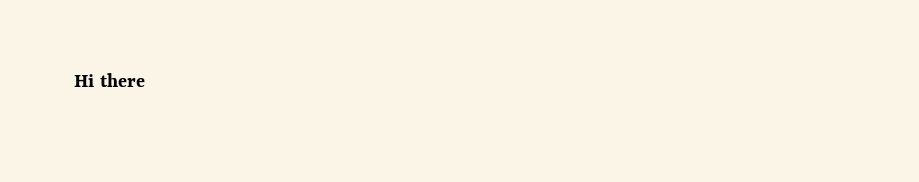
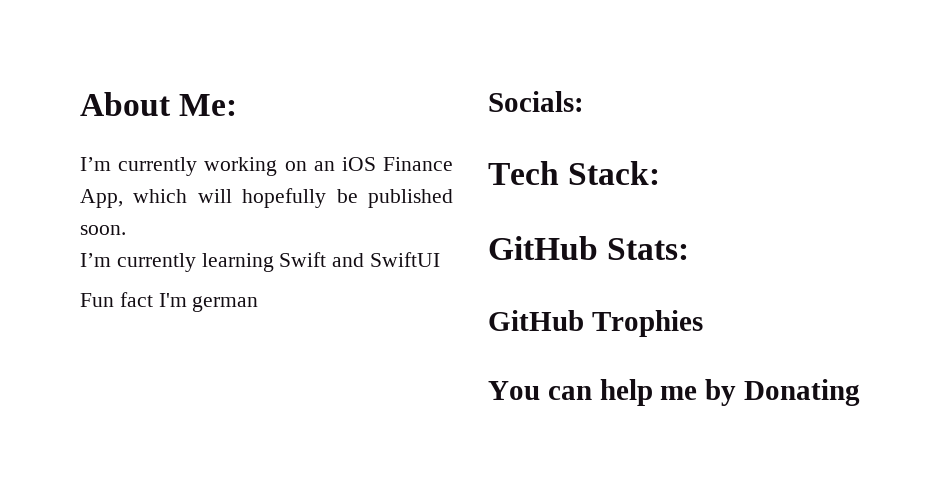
[74,73,145,87] Hi there -> [80,92,238,116] [80,157,453,176] [80,188,453,208] [80,225,126,235] [80,252,441,272] [80,292,259,312] [488,91,584,112] [488,161,661,185] [488,236,690,260] [488,310,703,337] [488,379,861,406] About Me: // I’m currently working on an iOS Finance App, which will hopefully be published soon. // I’m currently learning Swift and SwiftUI // Fun fact I'm german // Socials: // Tech Stack: // GitHub Stats: // GitHub Trophies // You can help me by Donating

